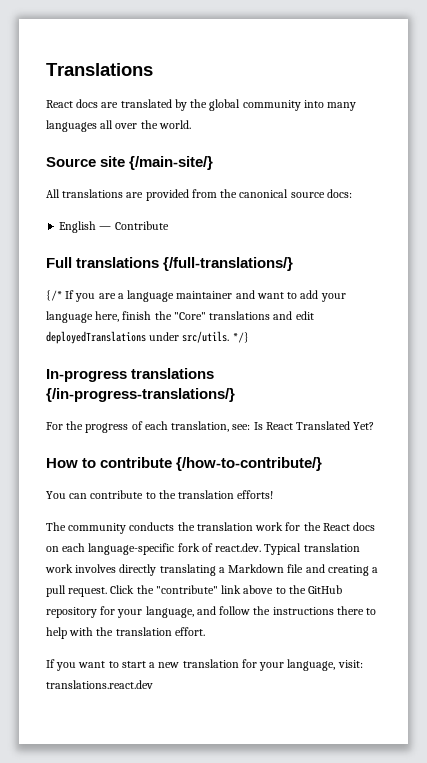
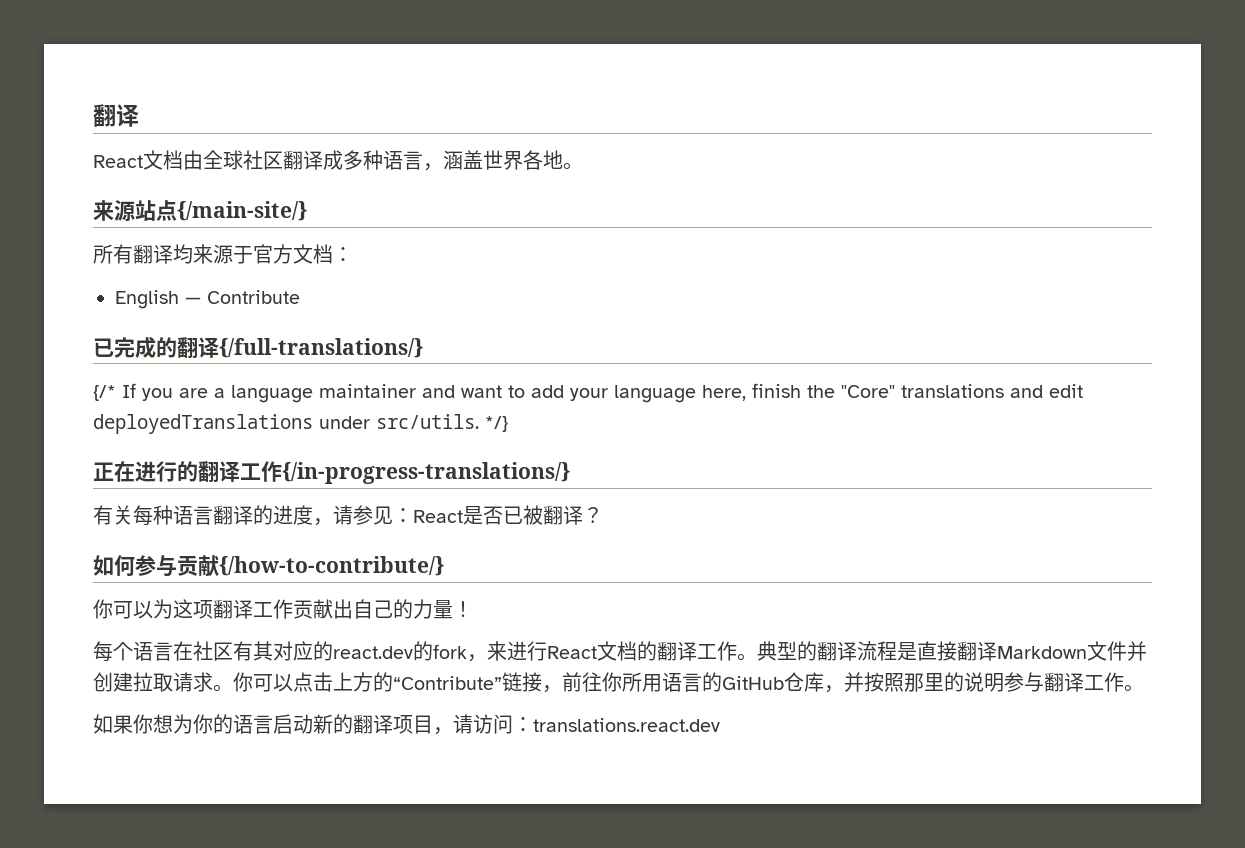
[46,63,153,76] [46,99,357,111] [46,120,191,132] [46,156,214,170] [46,189,352,201] Translations // React docs are translated by the global community into many languages all over the world. // Source site {/main-site/} // All translations are provided from the canonical source docs: -> [93,104,139,127] [93,150,583,171] [93,200,307,222] [93,244,353,264] 翻译 // React文档由全球社区翻译成多种语言，涵盖世界各地。 // 来源站点{/main-site/} // 所有翻译均来源于官方文档：
[46,257,160,268] Full translations -> [93,336,219,359] 已完成的翻译
[46,368,215,382] [46,388,235,402] [46,421,375,433] [46,457,323,471] [46,490,274,499] [46,522,376,534] [46,543,360,555] [45,564,379,576] [46,585,343,597] [46,606,377,618] [46,627,205,639] [46,659,363,671] In-progress translations {/in-progress-translations/} // For the progress of each translation, see: Is React Translated Yet? // How to contribute {/how-to-contribute/} // You can contribute to the translation efforts! // The community conducts the translation work for the React docs on each language-specific fork of react.dev. Typical translation work involves directly translating a Markdown file and creating a pull request. Click the "contribute" link above to the GitHub repository for your language, and follow the instructions there to help with the translation effort. // If you want to start a new translation for your language, visit: -> [93,461,570,484] [93,505,603,526] [93,555,444,577] [93,599,473,619] [93,641,1147,662] [93,672,1144,693] [93,714,533,735] 正在进行的翻译工作{/in-progress-translations/} // 有关每种语言翻译的进度，请参见：React是否已被翻译？ // 如何参与贡献{/how-to-contribute/} // 你可以为这项翻译工作贡献出自己的力量！ // 每个语言在社区有其对应的react.dev的fork，来进行React文档的翻译工作。典型的翻译流程是直接翻译Markdown文件并创建拉取请求。你可以点击上方的“Contribute”链接，前往你所用语言的GitHub仓库，并按照那里的说明参与翻译工作。 // 如果你想为你的语言启动新的翻译项目，请访问：

